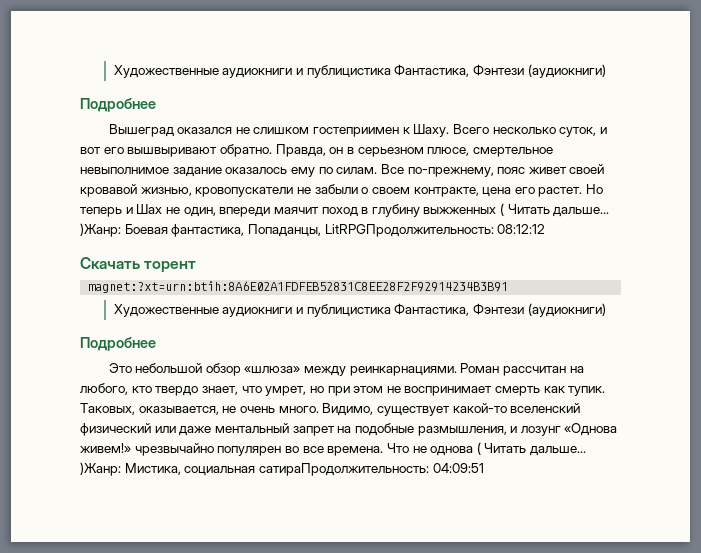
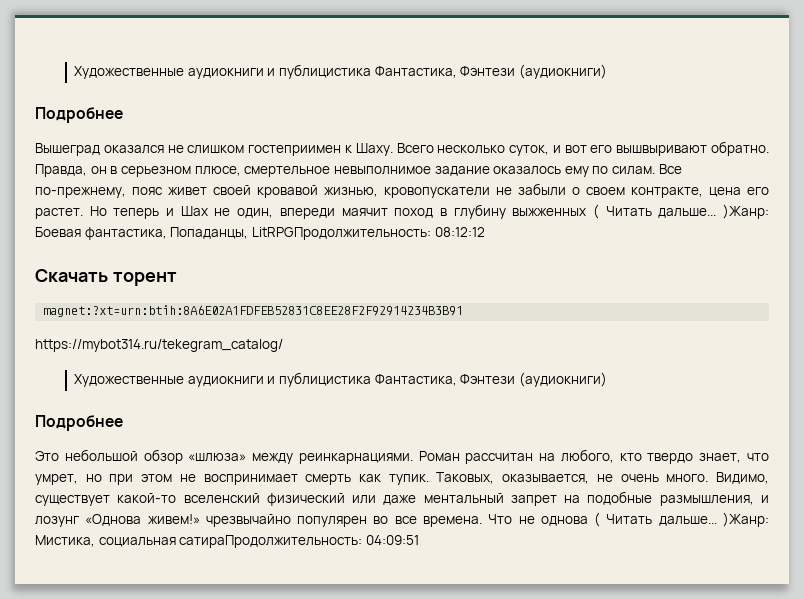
(509, 287) none -> [35,339,283,352] // https://mybot314.ru/tekegram_catalog/

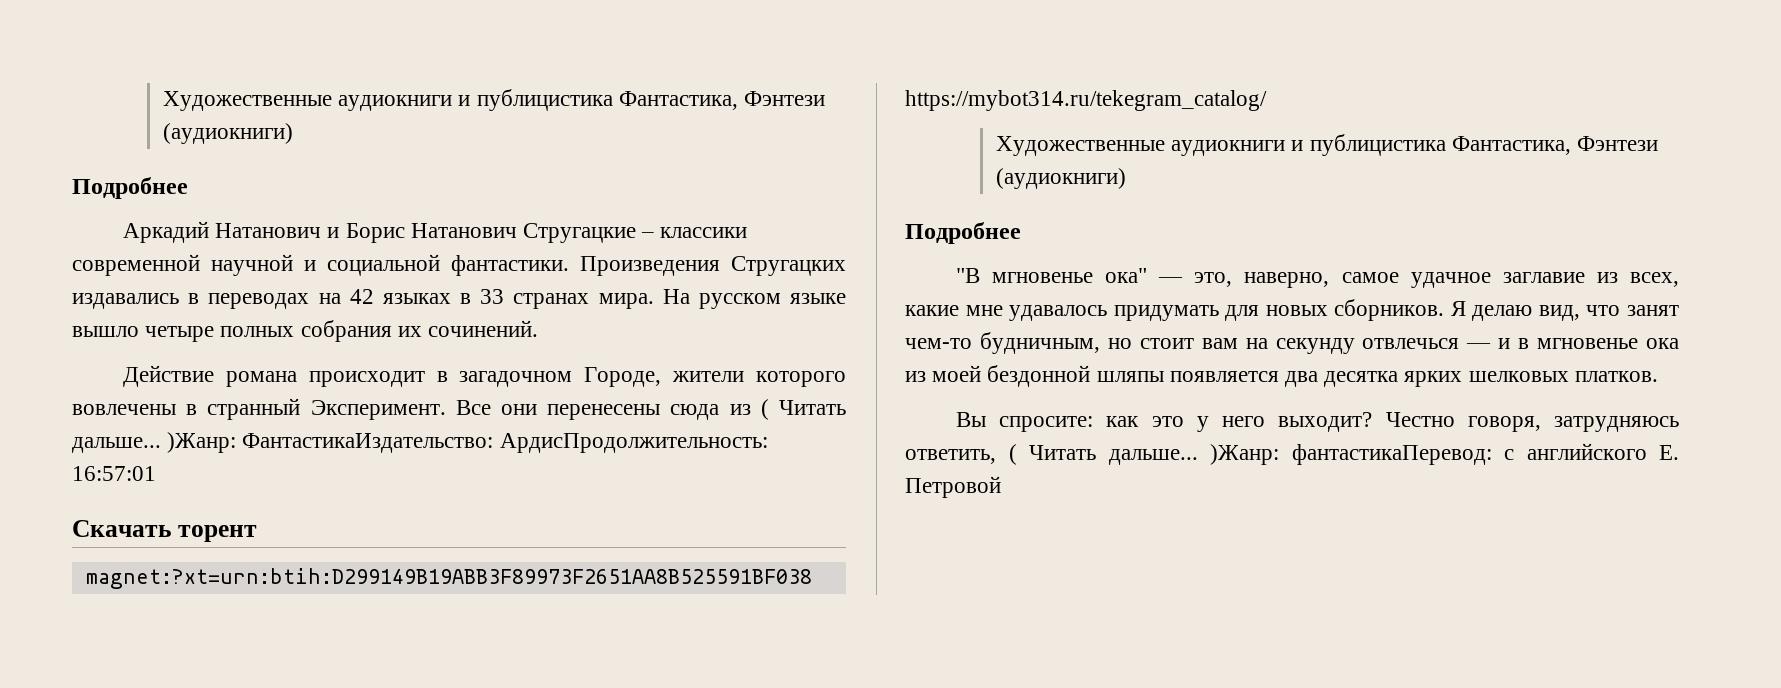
[74,64,607,79] [35,107,123,123] [35,141,770,156] [35,164,682,177] [35,183,769,198] [35,204,769,219] [35,227,485,240] Художественные аудиокниги и публицистика Фантастика, Фэнтези (аудиокниги) // Подробнее // Вышеград оказался не слишком гостеприимен к Шаху. Всего несколько суток, и вот его вышвыривают обратно. Правда, он в серьезном плюсе, смертельное невыполнимое задание оказалось ему по силам. Все по-прежнему, пояс живет своей кровавой жизнью, кровопускатели не забыли о своем контракте, цена его растет. Но теперь и Шах не один, впереди маячит поход в глубину выжженных ( Читать дальше... )Жанр: Боевая фантастика, Попаданцы, LitRPGПродолжительность: 08:12:12 -> [163,89,826,111] [163,123,294,144] [72,177,188,199] [122,221,748,243] [72,254,846,276] [72,289,846,309] [72,320,539,342] [122,365,846,387] [72,398,847,420] [72,432,768,453] [72,466,156,481] Художественные аудиокниги и публицистика Фантастика, Фэнтези (аудиокниги) // Подробнее // Аркадий Натанович и Борис Натанович Стругацкие – классики современной научной и социальной фантастики. Произведения Стругацких издавались в переводах на 42 языках в 33 странах мира. На русском языке вышло четыре полных собрания их сочинений. // Действие романа происходит в загадочном Городе, жители которого вовлечены в странный Эксперимент. Все они перенесены сюда из ( Читать дальше... )Жанр: ФантастикаИздательство: АрдисПродолжительность: 16:57:01
[43,305,464,317] magnet:?xt=urn:btih:8A6E02A1FDFEB52831C8EE28F2F92914234B3B91 -> [85,568,812,589] magnet:?xt=urn:btih:D299149B19ABB3F89973F2651AA8B525591BF038
[35,449,769,464] [35,472,769,485] [35,491,769,506] [35,512,770,527] [35,535,419,548] Это небольшой обзор «шлюза» между реинкарнациями. Роман рассчитан на любого, кто твердо знает, что умрет, но при этом не воспринимает смерть как тупик. Таковых, оказывается, не очень много. Видимо, существует какой-то вселенский физический или даже ментальный запрет на подобные размышления, и лозунг «Однова живем!» чрезвычайно популярен во все времена. Что не однова ( Читать дальше... )Жанр: Mистика, социальная сатираПродолжительность: 04:09:51 -> [955,268,1679,288] [905,299,1679,321] [905,332,1679,354] [905,365,1658,387] [955,412,1679,432] [905,443,1679,465] [905,476,1001,498] "В мгновенье ока" — это, наверно, самое удачное заглавие из всех, какие мне удавалось придумать для новых сборников. Я делаю вид, что занят чем-то будничным, но стоит вам на секунду отвлечься — и в мгновенье ока из моей бездонной шляпы появляется два десятка ярких шелковых платков. // Вы спросите: как это у него выходит? Честно говоря, затрудняюсь ответить, ( Читать дальше... )Жанр: фантастикаПеревод: с английского Е. Петровой

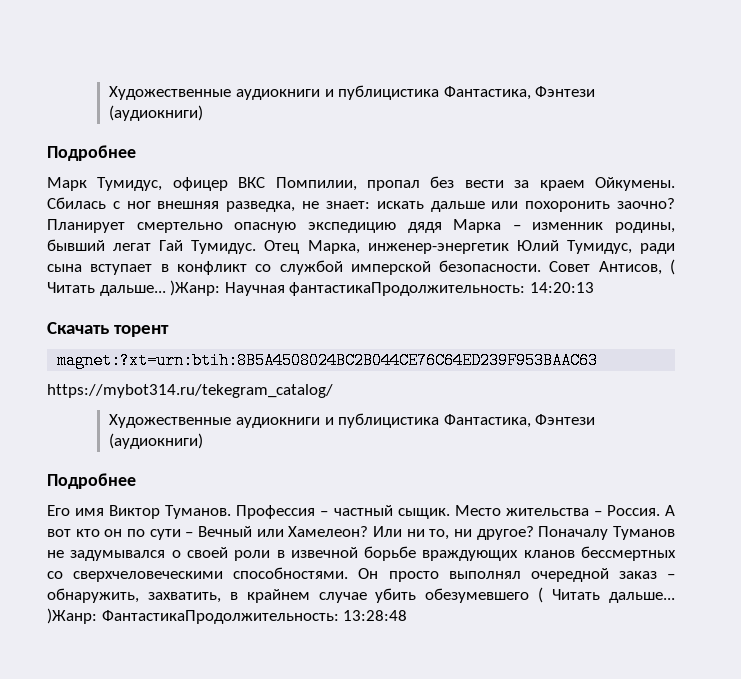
[163,89,826,111] [163,123,294,144] [72,177,188,199] [122,221,748,243] [72,254,846,276] [72,289,846,309] [72,320,539,342] [122,365,846,387] [72,398,847,420] [72,432,768,453] [72,466,156,481] Художественные аудиокниги и публицистика Фантастика, Фэнтези (аудиокниги) // Подробнее // Аркадий Натанович и Борис Натанович Стругацкие – классики современной научной и социальной фантастики. Произведения Стругацких издавались в переводах на 42 языках в 33 странах мира. На русском языке вышло четыре полных собрания их сочинений. // Действие романа происходит в загадочном Городе, жители которого вовлечены в странный Эксперимент. Все они перенесены сюда из ( Читать дальше... )Жанр: ФантастикаИздательство: АрдисПродолжительность: 16:57:01 -> [109,85,596,100] [109,105,204,121] [47,145,136,161] [47,176,675,191] [47,197,675,212] [47,219,675,233] [47,239,675,254] [47,259,675,275] [47,280,594,296] Художественные аудиокниги и публицистика Фантастика, Фэнтези (аудиокниги) // Подробнее // Марк Тумидус, офицер ВКС Помпилии, пропал без вести за краем Ойкумены. Сбилась с ног внешняя разведка, не знает: искать дальше или похоронить заочно? Планирует смертельно опасную экспедицию дядя Марка – изменник родины, бывший легат Гай Тумидус. Отец Марка, инженер-энергетик Юлий Тумидус, ради сына вступает в конфликт со службой имперской безопасности. Совет Антисов, ( Читать дальше... )Жанр: Научная фантастикаПродолжительность: 14:20:13
[85,568,812,589] magnet:?xt=urn:btih:D299149B19ABB3F89973F2651AA8B525591BF038 -> [57,352,599,369] magnet:?xt=urn:btih:8B5A4508024BC2B044CE76C64ED239F953BAAC63
[955,268,1679,288] [905,299,1679,321] [905,332,1679,354] [905,365,1658,387] [955,412,1679,432] [905,443,1679,465] [905,476,1001,498] "В мгновенье ока" — это, наверно, самое удачное заглавие из всех, какие мне удавалось придумать для новых сборников. Я делаю вид, что занят чем-то будничным, но стоит вам на секунду отвлечься — и в мгновенье ока из моей бездонной шляпы появляется два десятка ярких шелковых платков. // Вы спросите: как это у него выходит? Честно говоря, затрудняюсь ответить, ( Читать дальше... )Жанр: фантастикаПеревод: с английского Е. Петровой -> [47,505,676,519] [47,526,676,540] [47,546,676,561] [47,567,675,582] [47,587,675,603] [47,608,408,624] Его имя Виктор Туманов. Профессия – частный сыщик. Место жительства – Россия. А вот кто он по сути – Вечный или Хамелеон? Или ни то, ни другое? Поначалу Туманов не задумывался о своей роли в извечной борьбе враждующих кланов бессмертных со сверхчеловеческими способностями. Он просто выполнял очередной заказ – обнаружить, захватить, в крайнем случае убить обезумевшего ( Читать дальше... )Жанр: ФантастикаПродолжительность: 13:28:48

